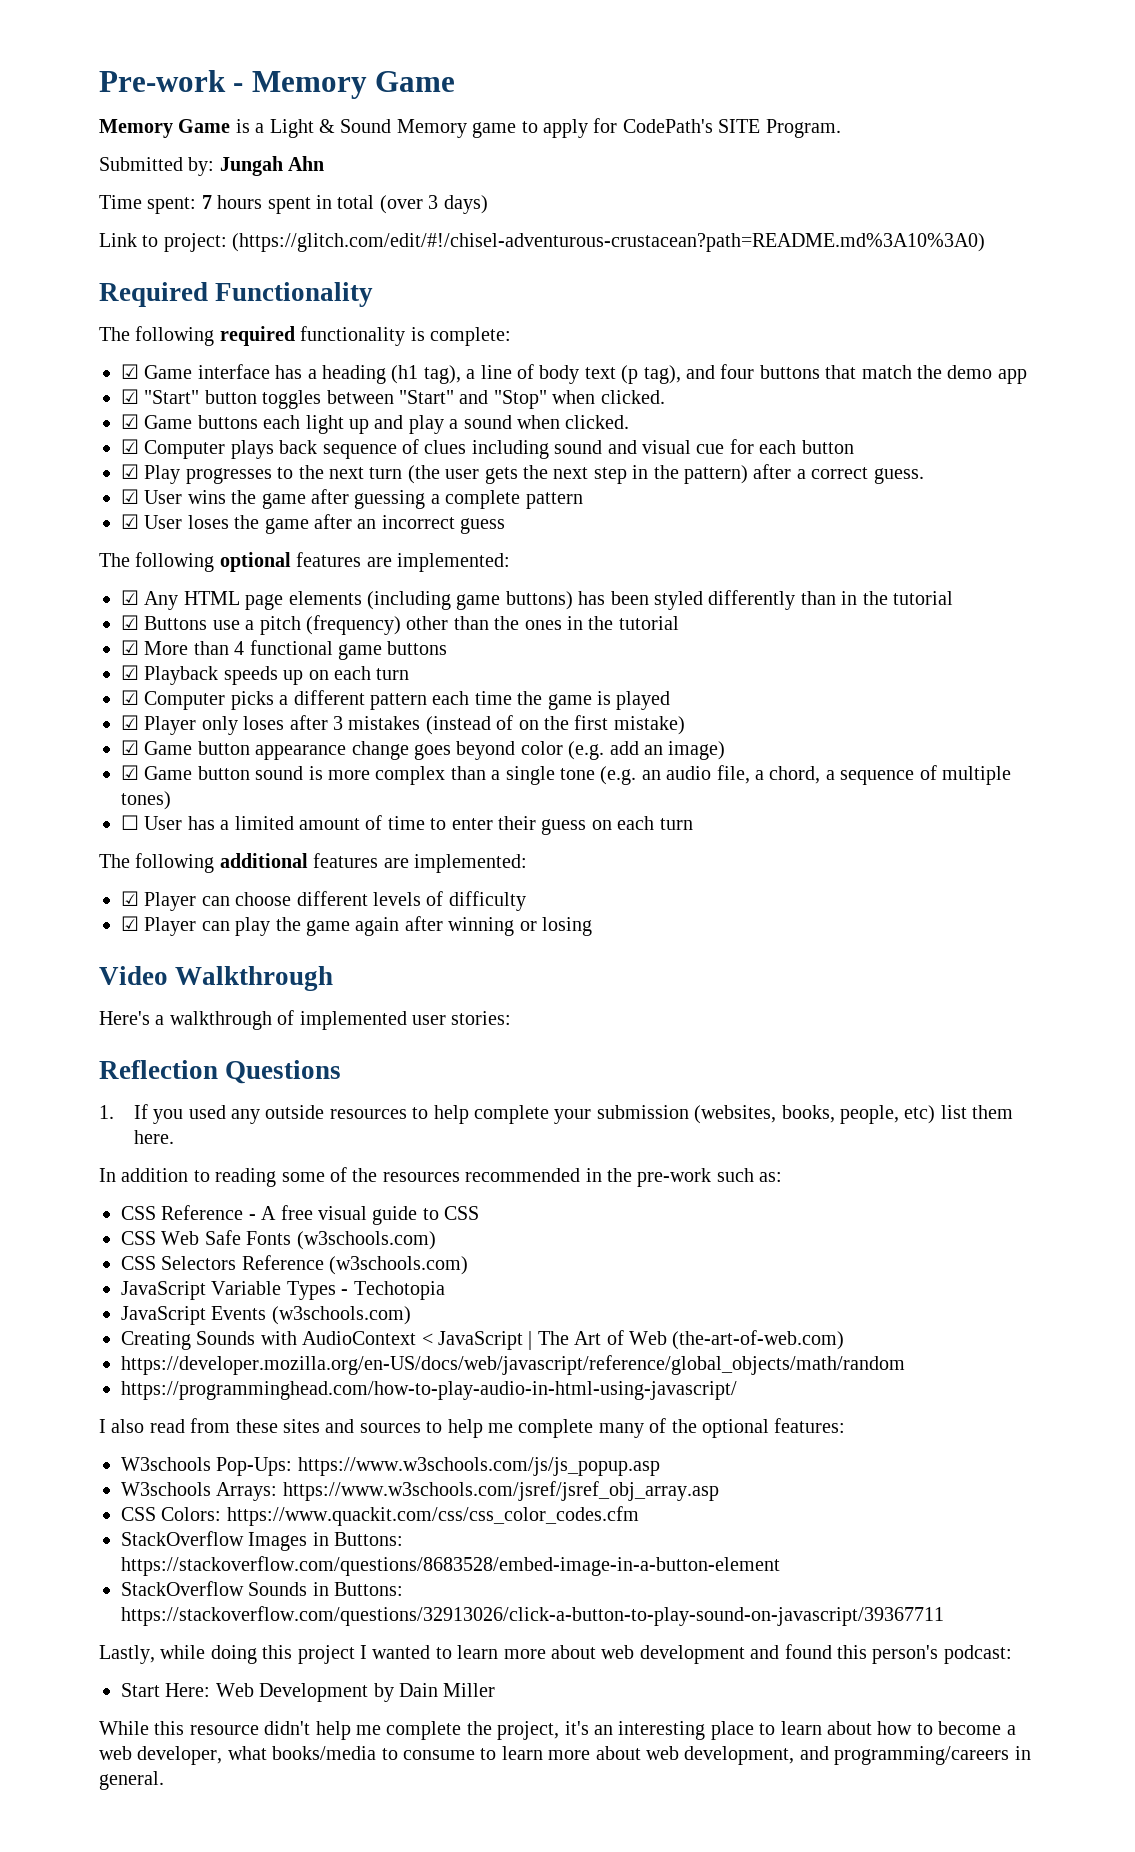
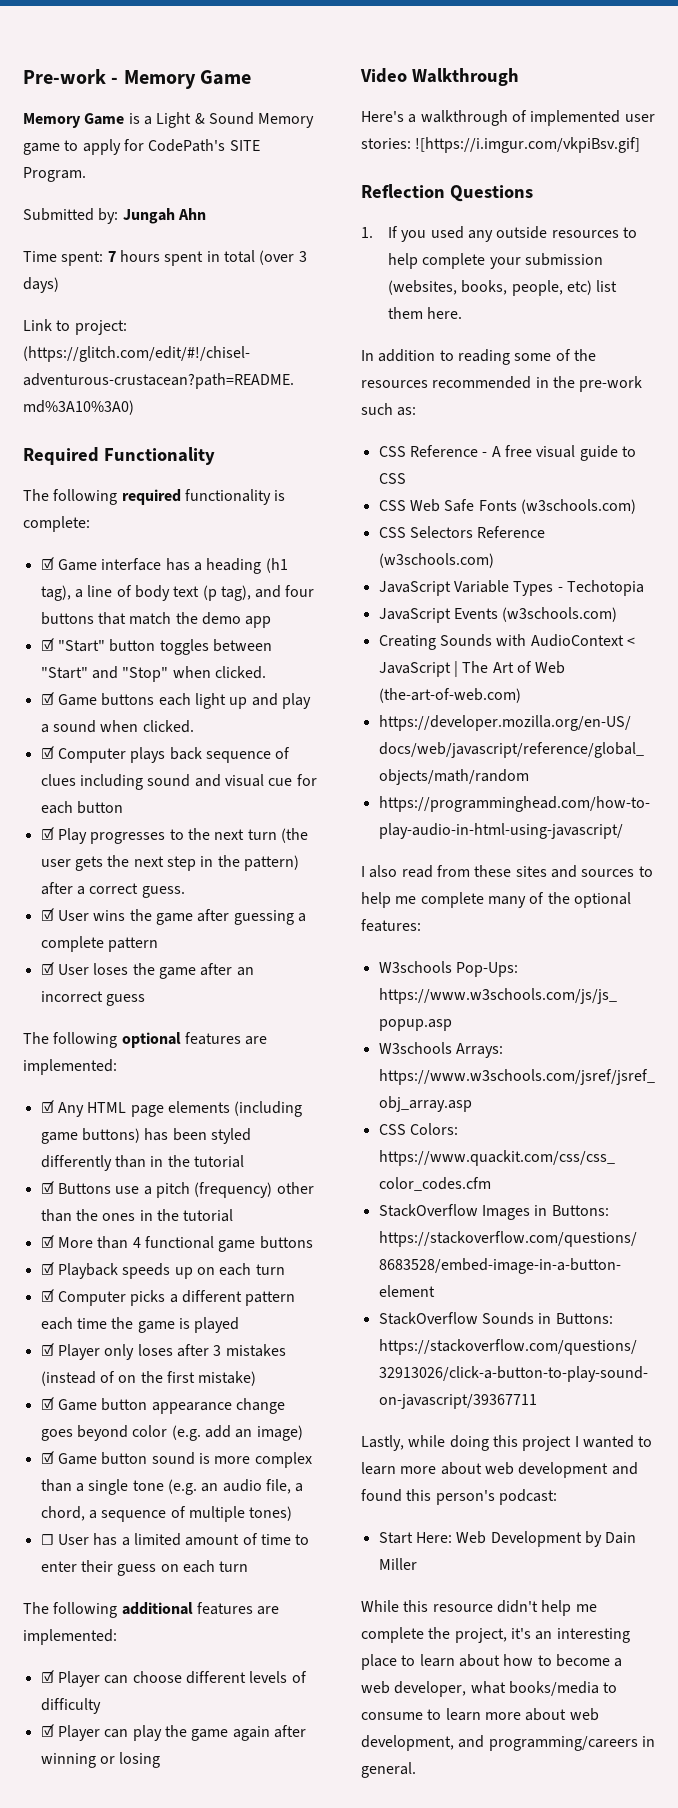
(512, 1018) none -> [415,137,641,153] ![https://i.imgur.com/vkpiBsv.gif]

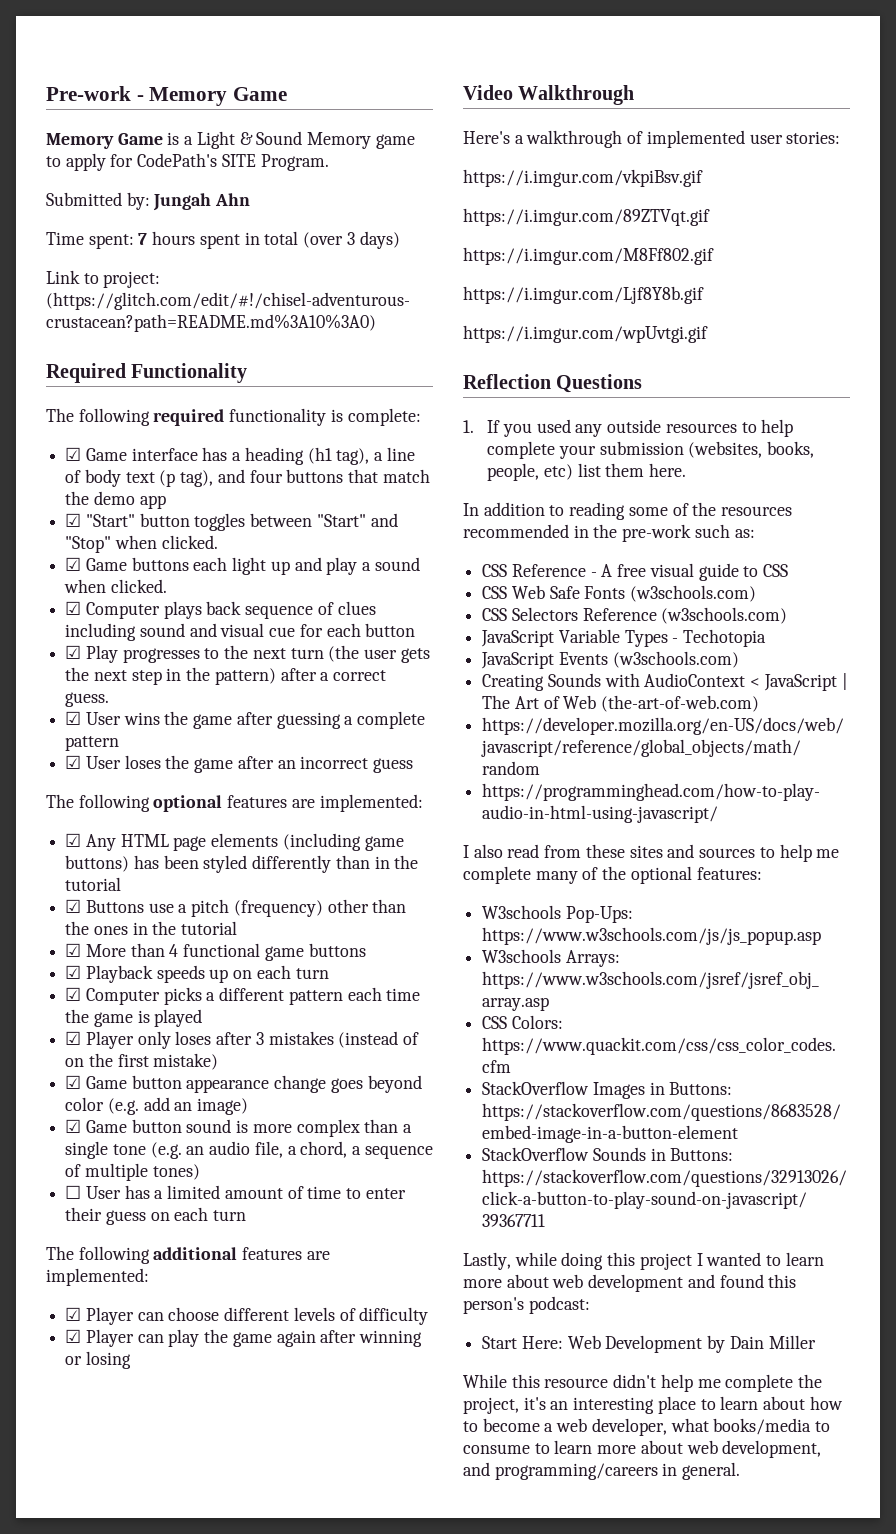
[415,137,641,153] ![https://i.imgur.com/vkpiBsv.gif] -> [463,169,703,187] [463,208,710,226] [463,247,714,265] [463,286,704,304] [463,325,708,343] // https://i.imgur.com/vkpiBsv.gif // https://i.imgur.com/89ZTVqt.gif // https://i.imgur.com/M8Ff802.gif // https://i.imgur.com/Ljf8Y8b.gif // https://i.imgur.com/wpUvtgi.gif

